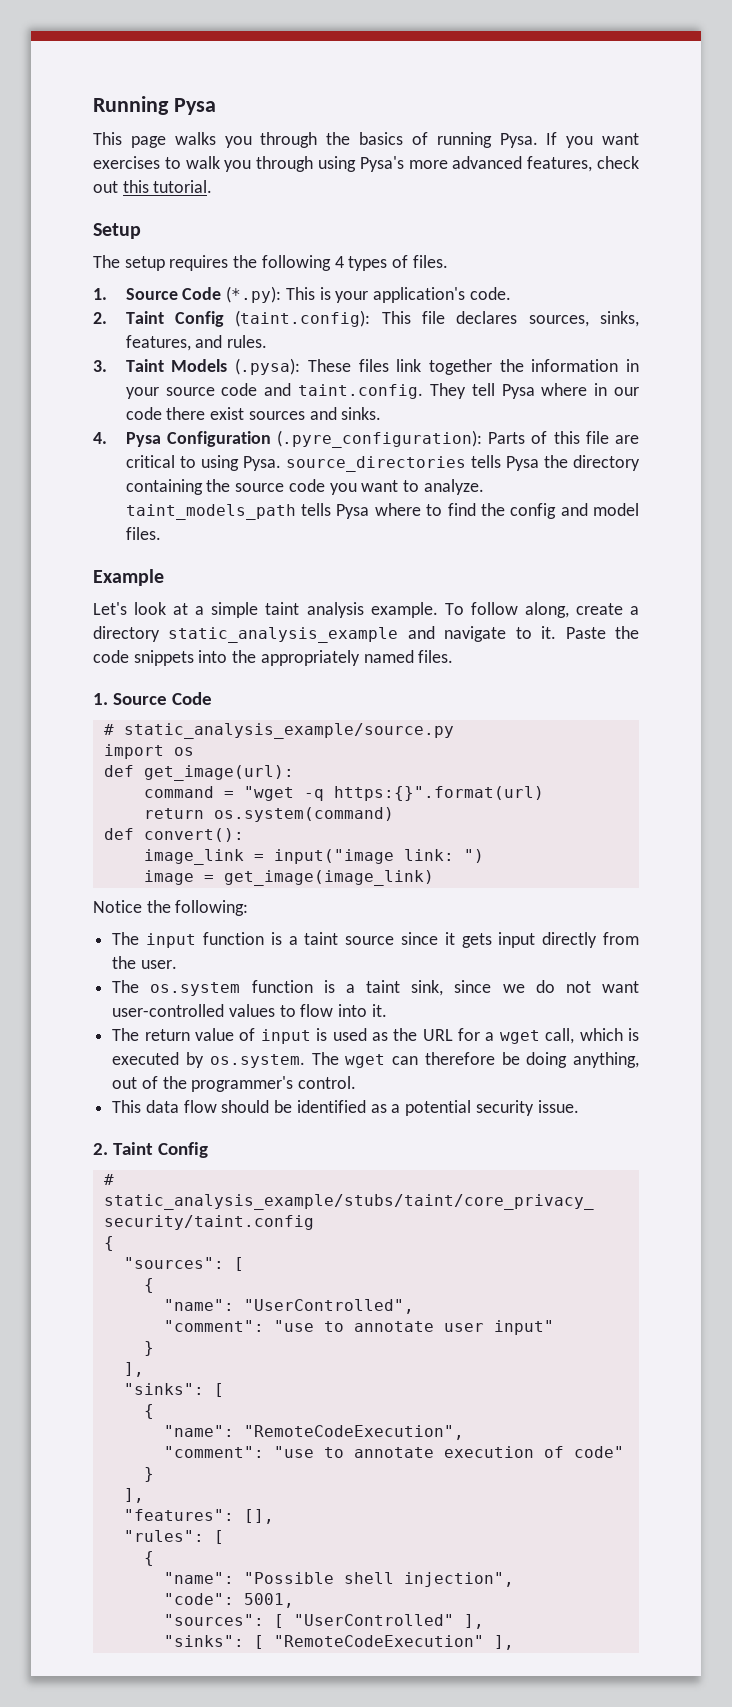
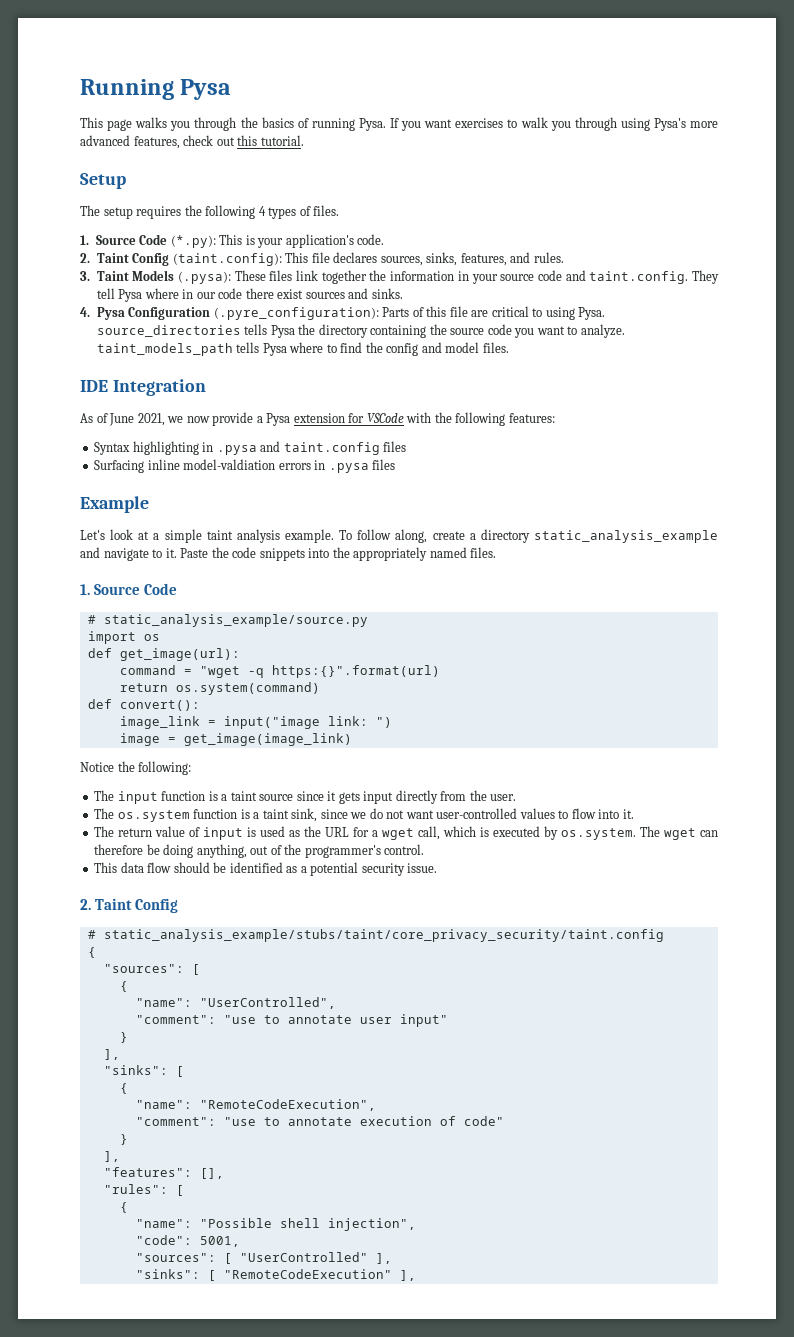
(161, 533) none -> [80,379,206,396] [80,412,555,426] [94,441,407,455] [94,459,396,473] // IDE Integration // As of June 2021, we now provide a Pysa extension for VSCode with the following features: // Syntax highlighting in .pysa and taint.config files // Surfacing inline model-valdiation errors in .pysa files

